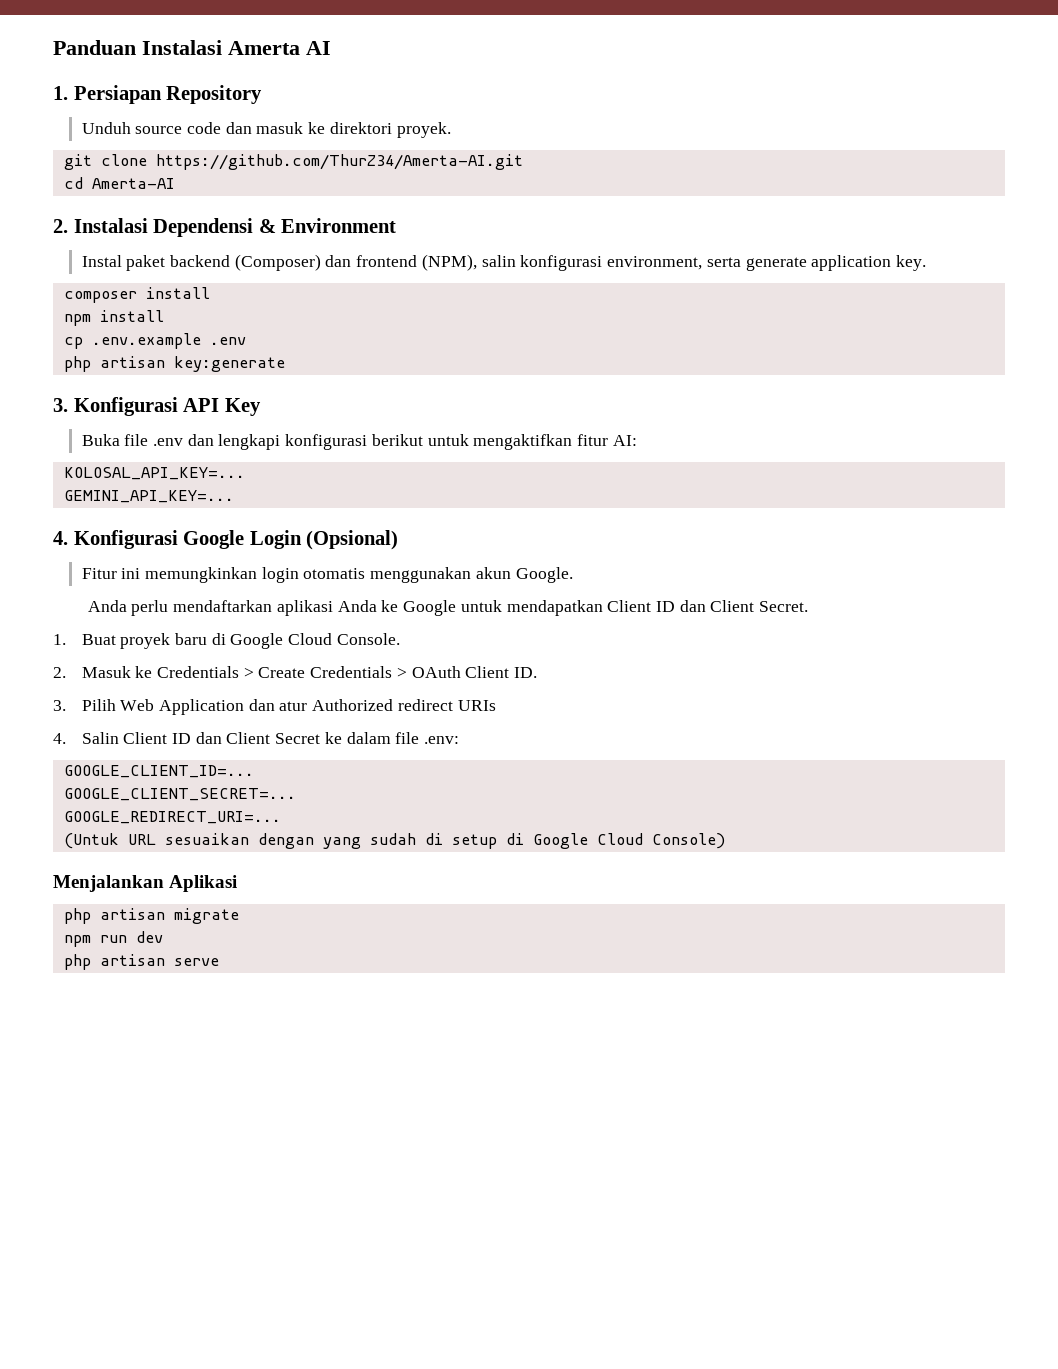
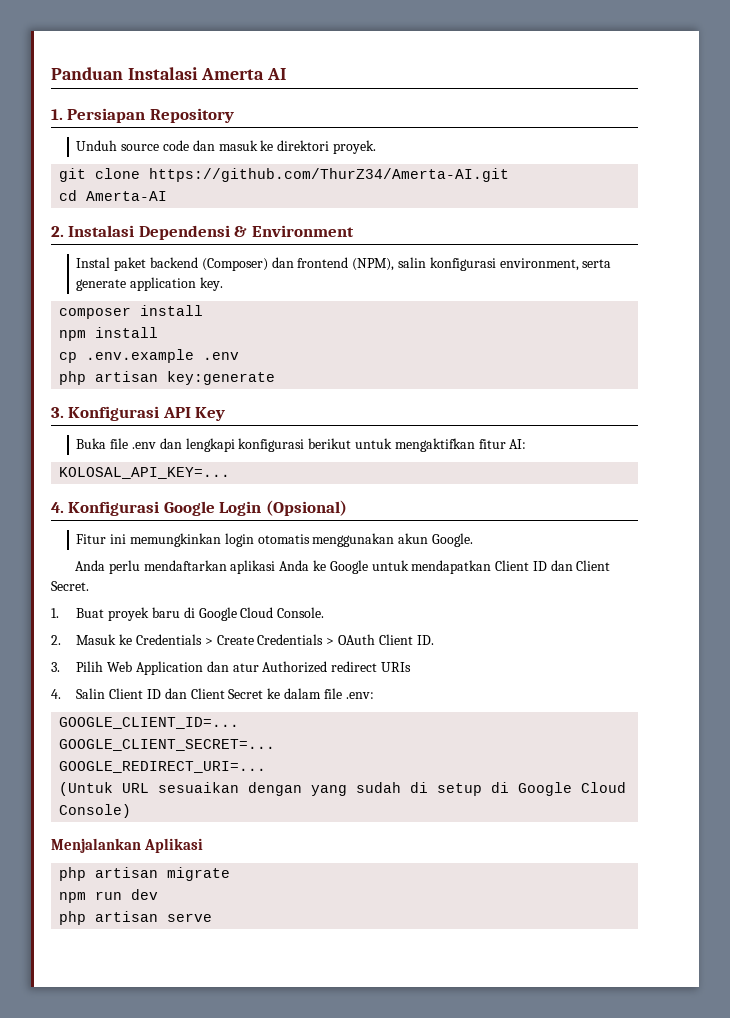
[63,490,234,503] // GEMINI_API_KEY=... -> (231, 473) none

